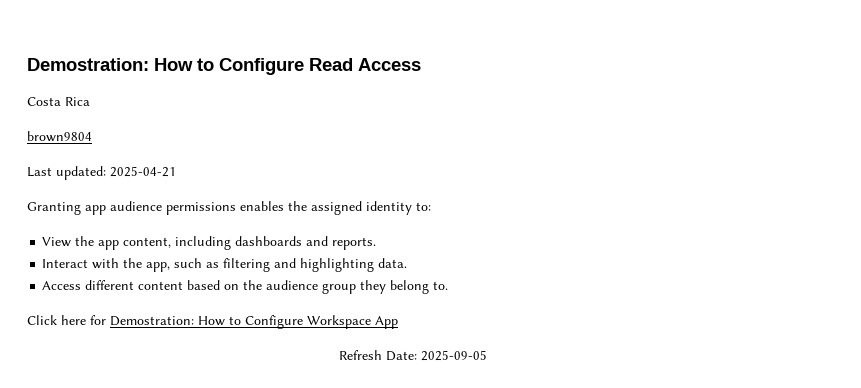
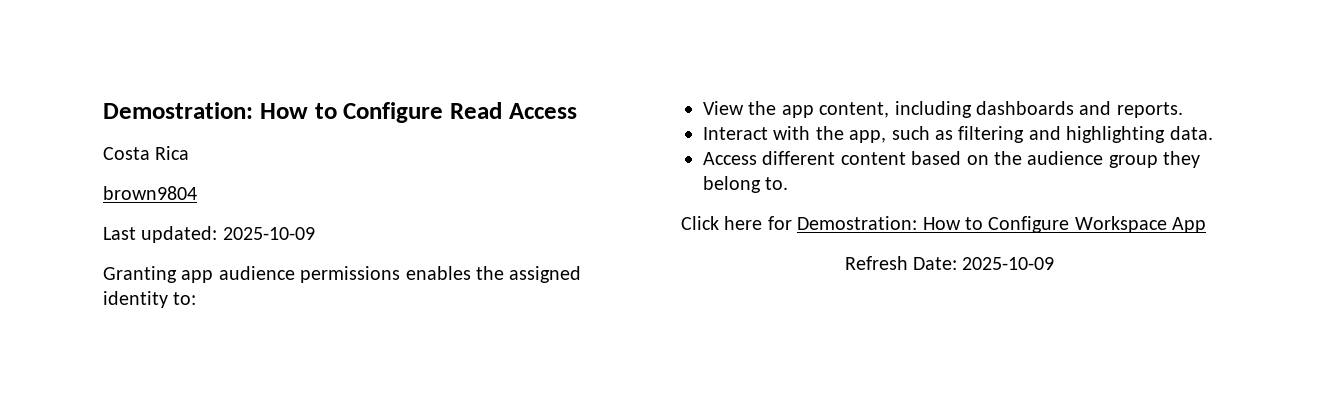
[110,166,176,177] 2025-04-21 -> [222,227,315,240] 2025-10-09
[420,350,487,361] 2025-09-05 -> [962,257,1055,270] 2025-10-09

